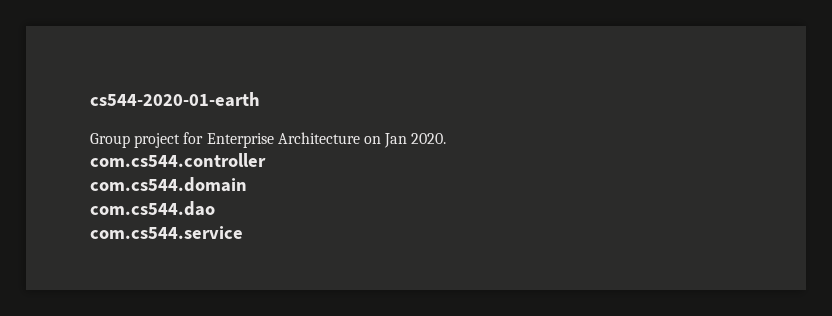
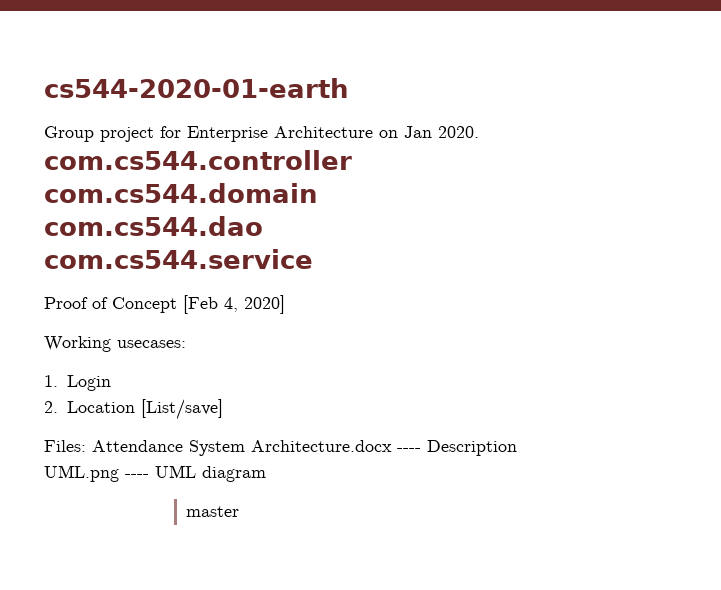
(243, 232) none -> [44,295,285,314] [44,336,186,352] [44,375,111,391] [44,399,223,420] [44,440,517,456] [44,465,266,482] [186,506,240,517] // Proof of Concept [Feb 4, 2020] // Working usecases: // 1. Login // 2. Location [List/save] // Files: Attendance System Architecture.docx ---- Description // UML.png ---- UML diagram // master

